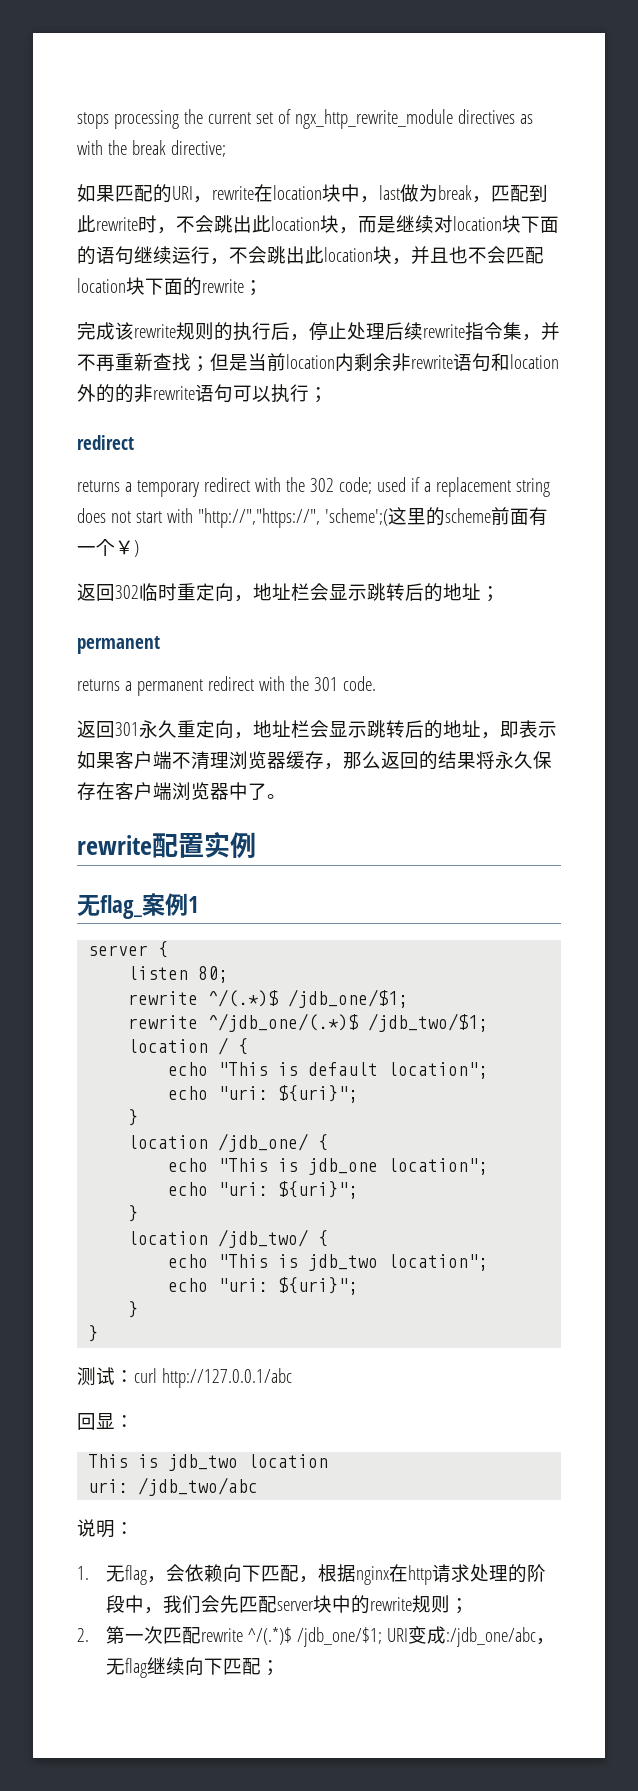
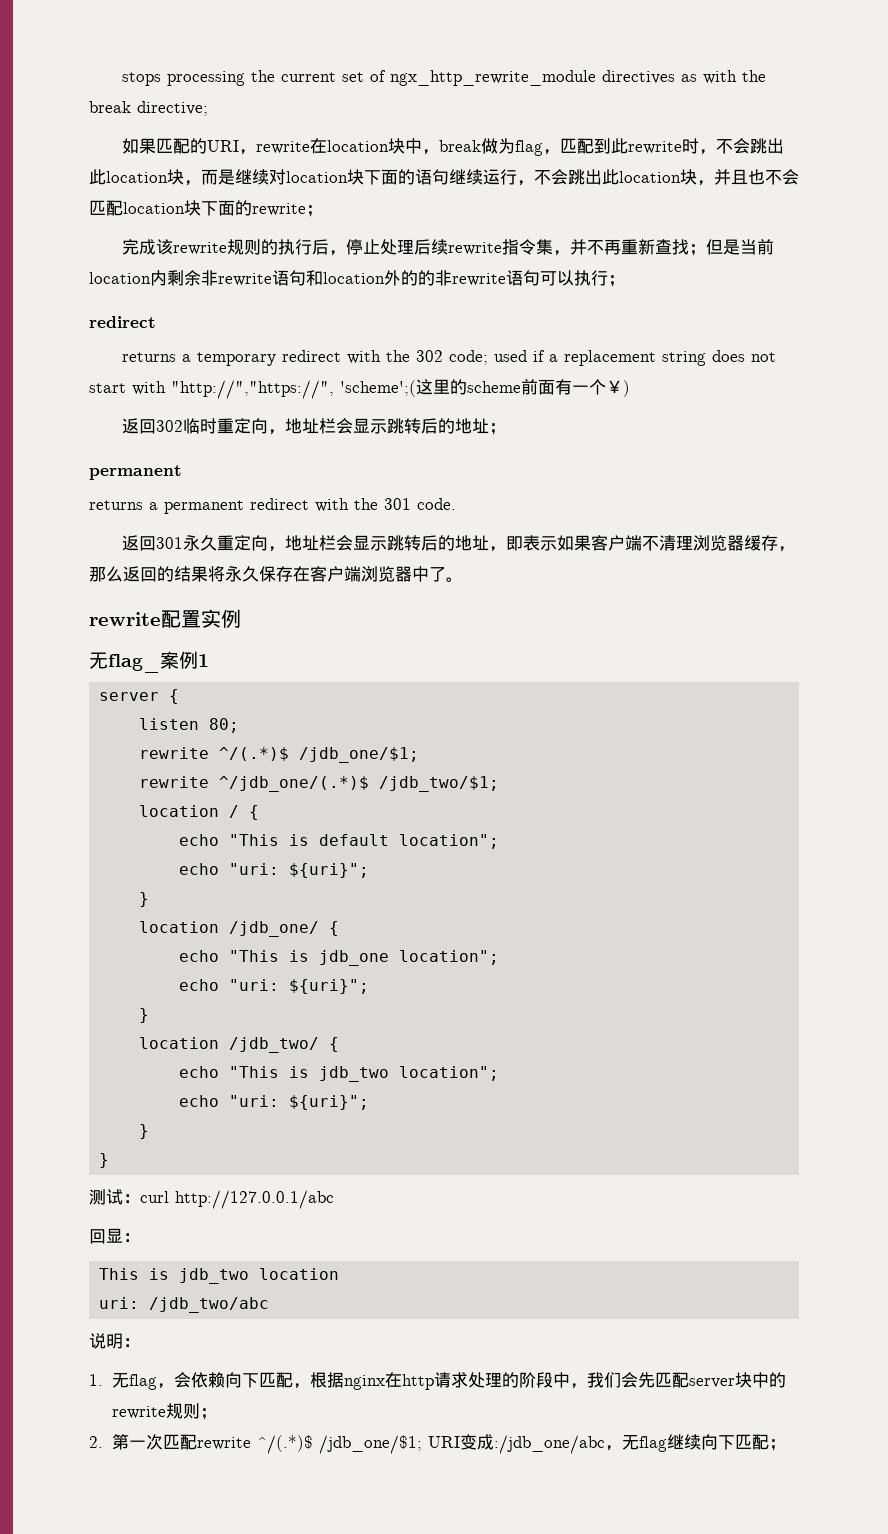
[379,184,472,202] last做为break -> [438,138,543,156] break做为flag

